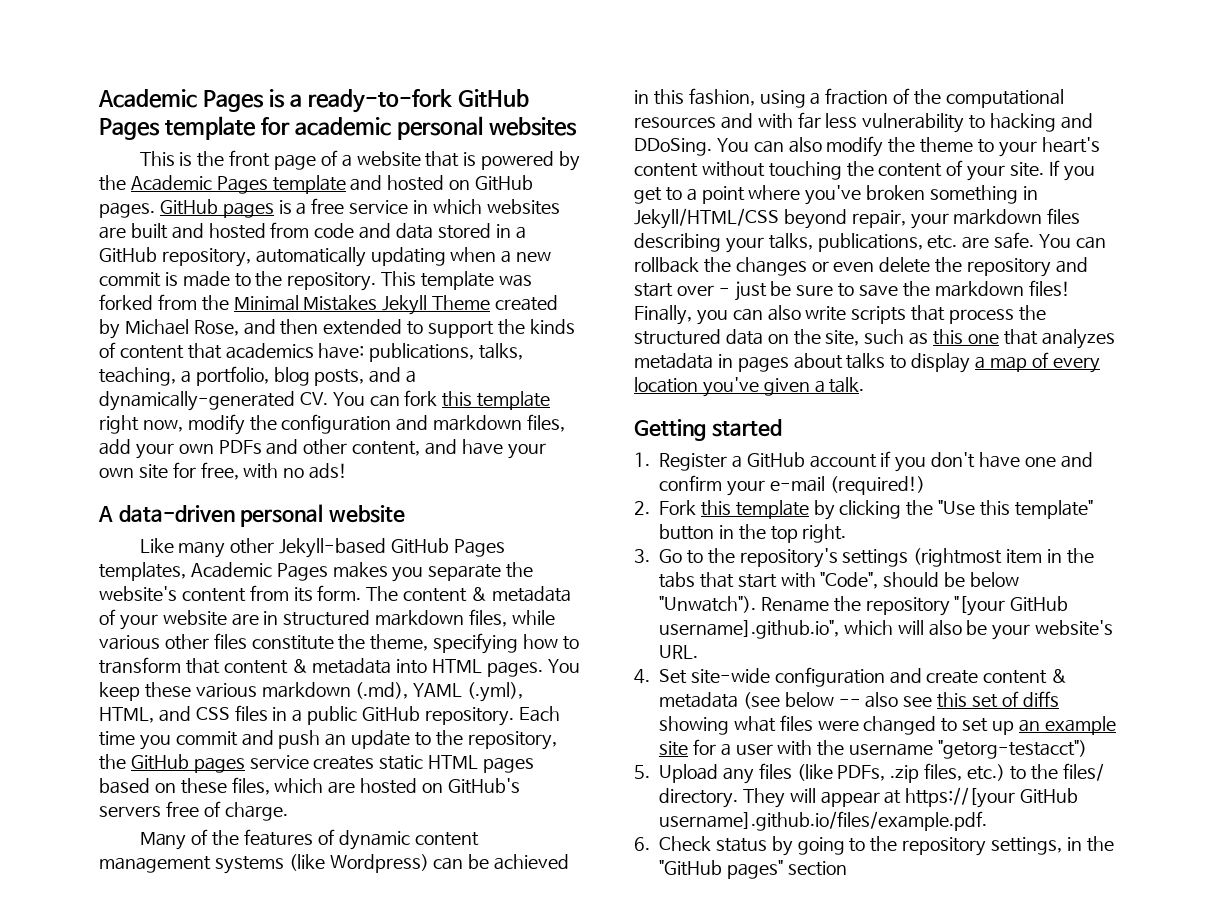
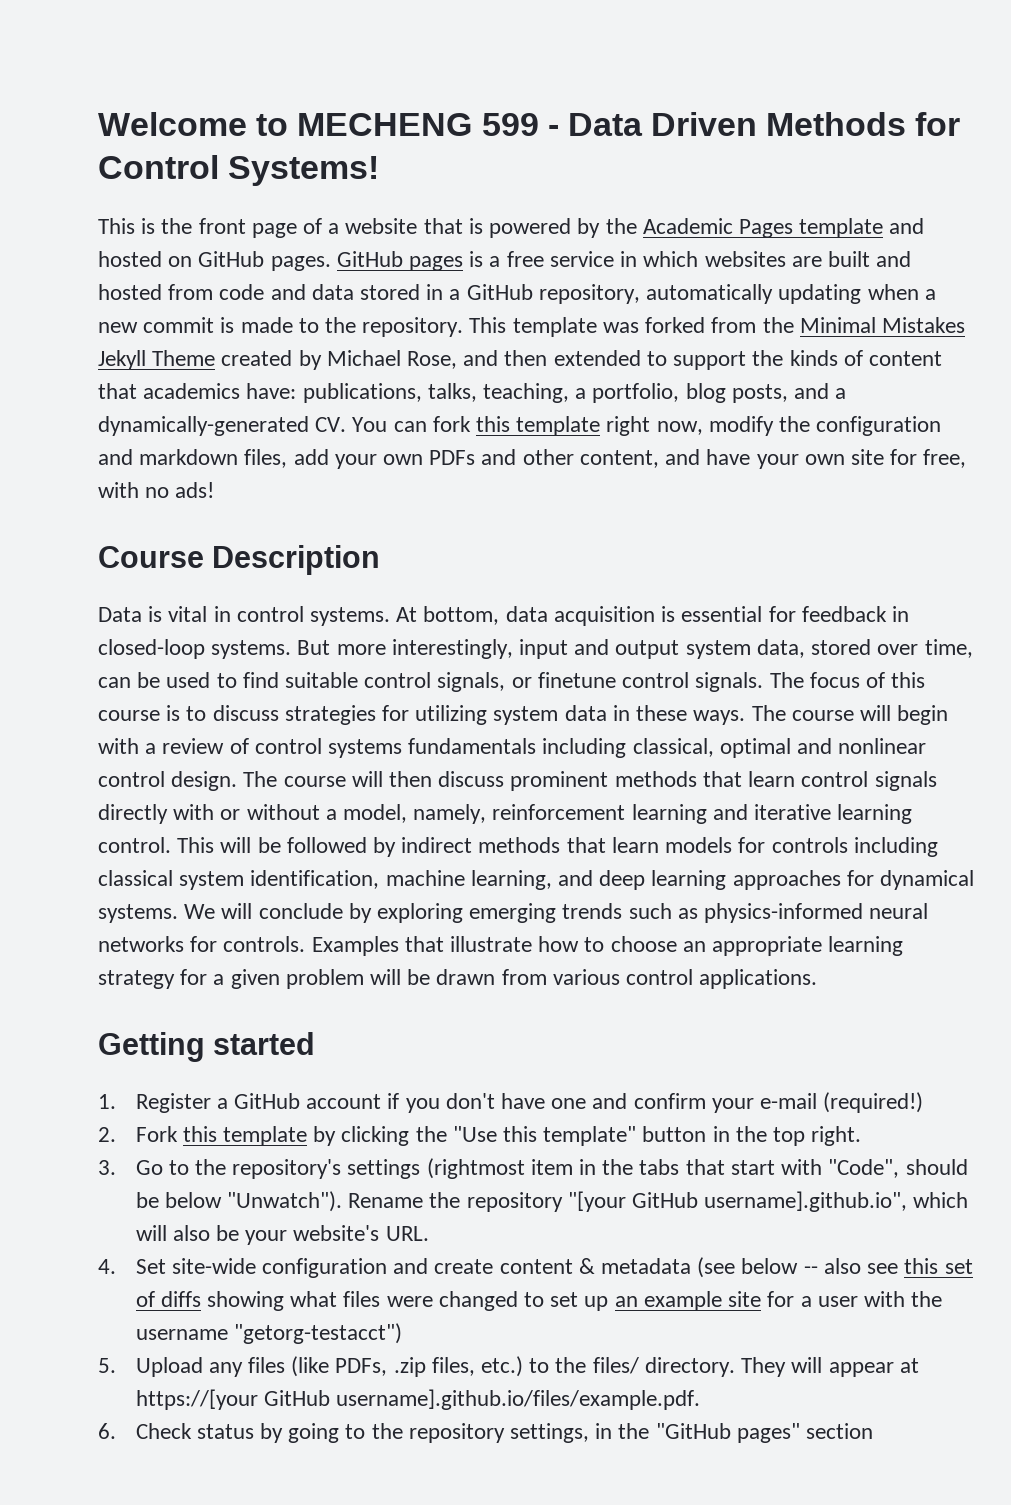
[98,89,529,113] [99,116,577,140] Academic Pages is a ready-to-fork GitHub Pages template for academic personal websites -> [98,112,961,136] [98,155,380,186] Welcome to MECHENG 599 - Data Driven Methods for Control Systems!
[98,504,405,527] [139,538,505,558] [99,562,534,582] [99,585,571,602] [99,609,555,630] [99,633,579,654] [99,657,580,677] [99,682,524,702] [99,705,560,726] [99,730,557,750] [99,754,535,773] [99,777,520,795] [99,801,288,821] [139,829,479,850] [99,854,570,874] [634,88,1064,108] [634,112,1093,133] [634,136,1100,157] [634,160,1095,181] [634,185,1038,205] [634,208,1081,229] [634,232,1106,253] [634,257,1088,277] [634,280,1070,301] [634,305,1046,325] [634,329,1115,349] [634,352,1100,373] [634,377,865,397] A data-driven personal website // Like many other Jekyll-based GitHub Pages templates, Academic Pages makes you separate the website's content from its form. The content & metadata of your website are in structured markdown files, while various other files constitute the theme, specifying how to transform that content & metadata into HTML pages. You keep these various markdown (.md), YAML (.yml), HTML, and CSS files in a public GitHub repository. Each time you commit and push an update to the repository, the GitHub pages service creates static HTML pages based on these files, which are hosted on GitHub's servers free of charge. // Many of the features of dynamic content management systems (like Wordpress) can be achieved in this fashion, using a fraction of the computational resources and with far less vulnerability to hacking and DDoSing. You can also modify the theme to your heart's content without touching the content of your site. If you get to a point where you've broken something in Jekyll/HTML/CSS beyond repair, your markdown files describing your talks, publications, etc. are safe. You can rollback the changes or even delete the repository and start over - just be sure to save the markdown files! Finally, you can also write scripts that process the structured data on the site, such as this one that analyzes metadata in pages about talks to display a map of every location you've given a talk. -> [98,545,381,575] [98,606,909,626] [98,639,973,659] [98,672,926,692] [98,705,949,725] [98,738,927,758] [98,771,937,791] [98,804,913,824] [98,837,938,857] [98,870,975,890] [98,903,929,923] [98,936,904,956] [98,969,818,989] Course Description // Data is vital in control systems. At bottom, data acquisition is essential for feedback in closed-loop systems. But more interestingly, input and output system data, stored over time, can be used to find suitable control signals, or finetune control signals. The focus of this course is to discuss strategies for utilizing system data in these ways. The course will begin with a review of control systems fundamentals including classical, optimal and nonlinear control design. The course will then discuss prominent methods that learn control signals directly with or without a model, namely, reinforcement learning and iterative learning control. This will be followed by indirect methods that learn models for controls including classical system identification, machine learning, and deep learning approaches for dynamical systems. We will conclude by exploring emerging trends such as physics-informed neural networks for controls. Examples that illustrate how to choose an appropriate learning strategy for a given problem will be drawn from various control applications.

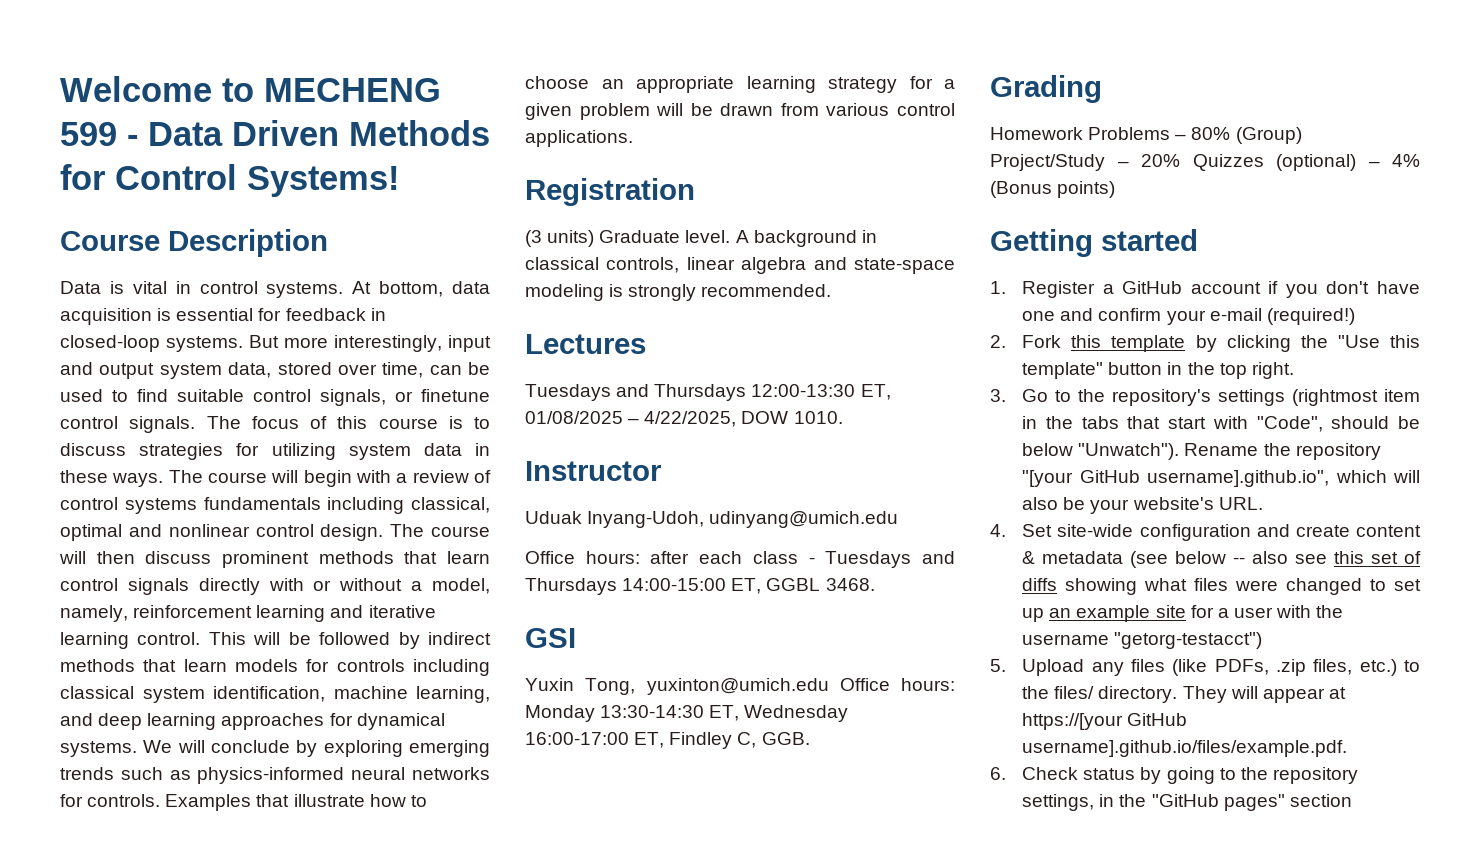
[98,218,925,238] [98,251,912,271] [98,284,936,304] [98,317,965,337] [98,350,942,370] [98,383,847,403] [98,416,942,436] [98,449,967,469] [98,482,215,498] // This is the front page of a website that is powered by the Academic Pages template and hosted on GitHub pages. GitHub pages is a free service in which websites are built and hosted from code and data stored in a GitHub repository, automatically updating when a new commit is made to the repository. This template was forked from the Minimal Mistakes Jekyll Theme created by Michael Rose, and then extended to support the kinds of content that academics have: publications, talks, teaching, a portfolio, blog posts, and a dynamically-generated CV. You can fork this template right now, modify the configuration and markdown files, add your own PDFs and other content, and have your own site for free, with no ads! -> (399, 181) none
(818, 979) none -> [525,178,695,206] [525,230,877,247] [525,257,955,274] [525,284,832,301] [525,334,646,354] [525,384,891,401] [525,411,843,427] [525,461,662,481] [525,511,899,528] [525,551,955,568] [525,578,875,595] [525,628,576,648] [525,678,955,695] [525,705,849,722] [525,732,810,749] [990,75,1102,103] [990,127,1302,144] [990,154,1420,171] [990,181,1116,198] // Registration // (3 units) Graduate level. A background in classical controls, linear algebra and state-space modeling is strongly recommended. // Lectures // Tuesdays and Thursdays 12:00-13:30 ET, 01/08/2025 – 4/22/2025, DOW 1010. // Instructor // Uduak Inyang-Udoh, udinyang@umich.edu // Office hours: after each class - Tuesdays and Thursdays 14:00-15:00 ET, GGBL 3468. // GSI // Yuxin Tong, yuxinton@umich.edu Office hours: Monday 13:30-14:30 ET, Wednesday 16:00-17:00 ET, Findley C, GGB. // Grading // Homework Problems – 80% (Group) Project/Study – 20% Quizzes (optional) – 4% (Bonus points)

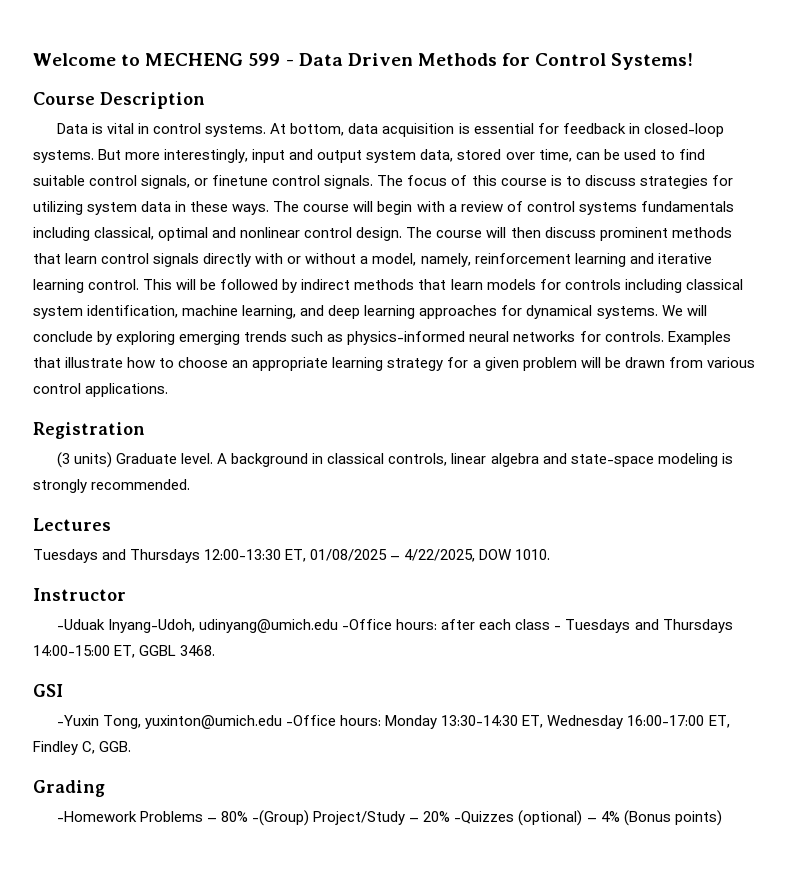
[525,511,582,524] Uduak -> [57,619,106,630] -Uduak
[525,551,575,564] // Office -> [342,619,393,630] -Office
[525,678,574,691] Yuxin -> [57,715,100,726] -Yuxin
[839,678,890,691] Office -> [286,715,337,726] -Office
[990,127,1083,140] Homework -> [57,811,138,822] -Homework
[1235,127,1302,144] (Group) -> [252,810,310,826] -(Group)
[1192,154,1264,171] Quizzes -> [454,811,515,824] -Quizzes
[990,229,1198,257] [990,281,1420,298] [1022,308,1355,325] [990,335,1420,352] [1022,362,1294,379] [990,389,1420,406] [1022,416,1420,432] [1022,443,1381,460] [1022,470,1420,487] [1022,497,1263,514] [990,524,1421,541] [1022,551,1421,568] [1022,578,1421,595] [1022,605,1344,622] [1022,632,1263,649] [990,659,1420,676] [1022,686,1346,703] [1022,713,1188,730] [1022,740,1348,757] [990,767,1358,784] [1022,794,1352,811] // Getting started // 1. Register a GitHub account if you don't have one and confirm your e-mail (required!) // 2. Fork this template by clicking the "Use this template" button in the top right. // 3. Go to the repository's settings (rightmost item in the tabs that start with "Code", should be below "Unwatch"). Rename the repository "[your GitHub username].github.io", which will also be your website's URL. // 4. Set site-wide configuration and create content & metadata (see below -- also see this set of diffs showing what files were changed to set up an example site for a user with the username "getorg-testacct") // 5. Upload any files (like PDFs, .zip files, etc.) to the files/ directory. They will appear at https://[your GitHub username].github.io/files/example.pdf. // 6. Check status by going to the repository settings, in the "GitHub pages" section -> (722, 818) none

